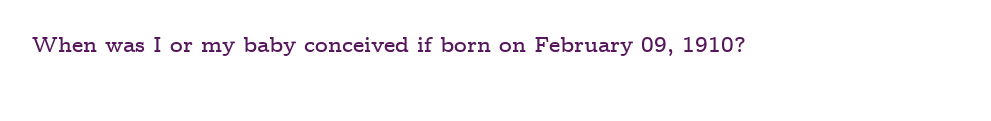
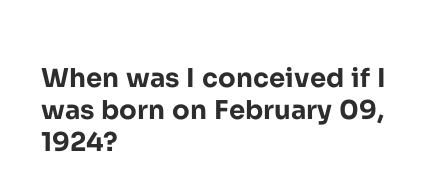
[170,37,433,56] or my baby conceived if -> [202,67,387,88] [41,104,94,120] conceived if I was
[682,37,746,52] 1910? -> [41,131,118,152] 1924?

